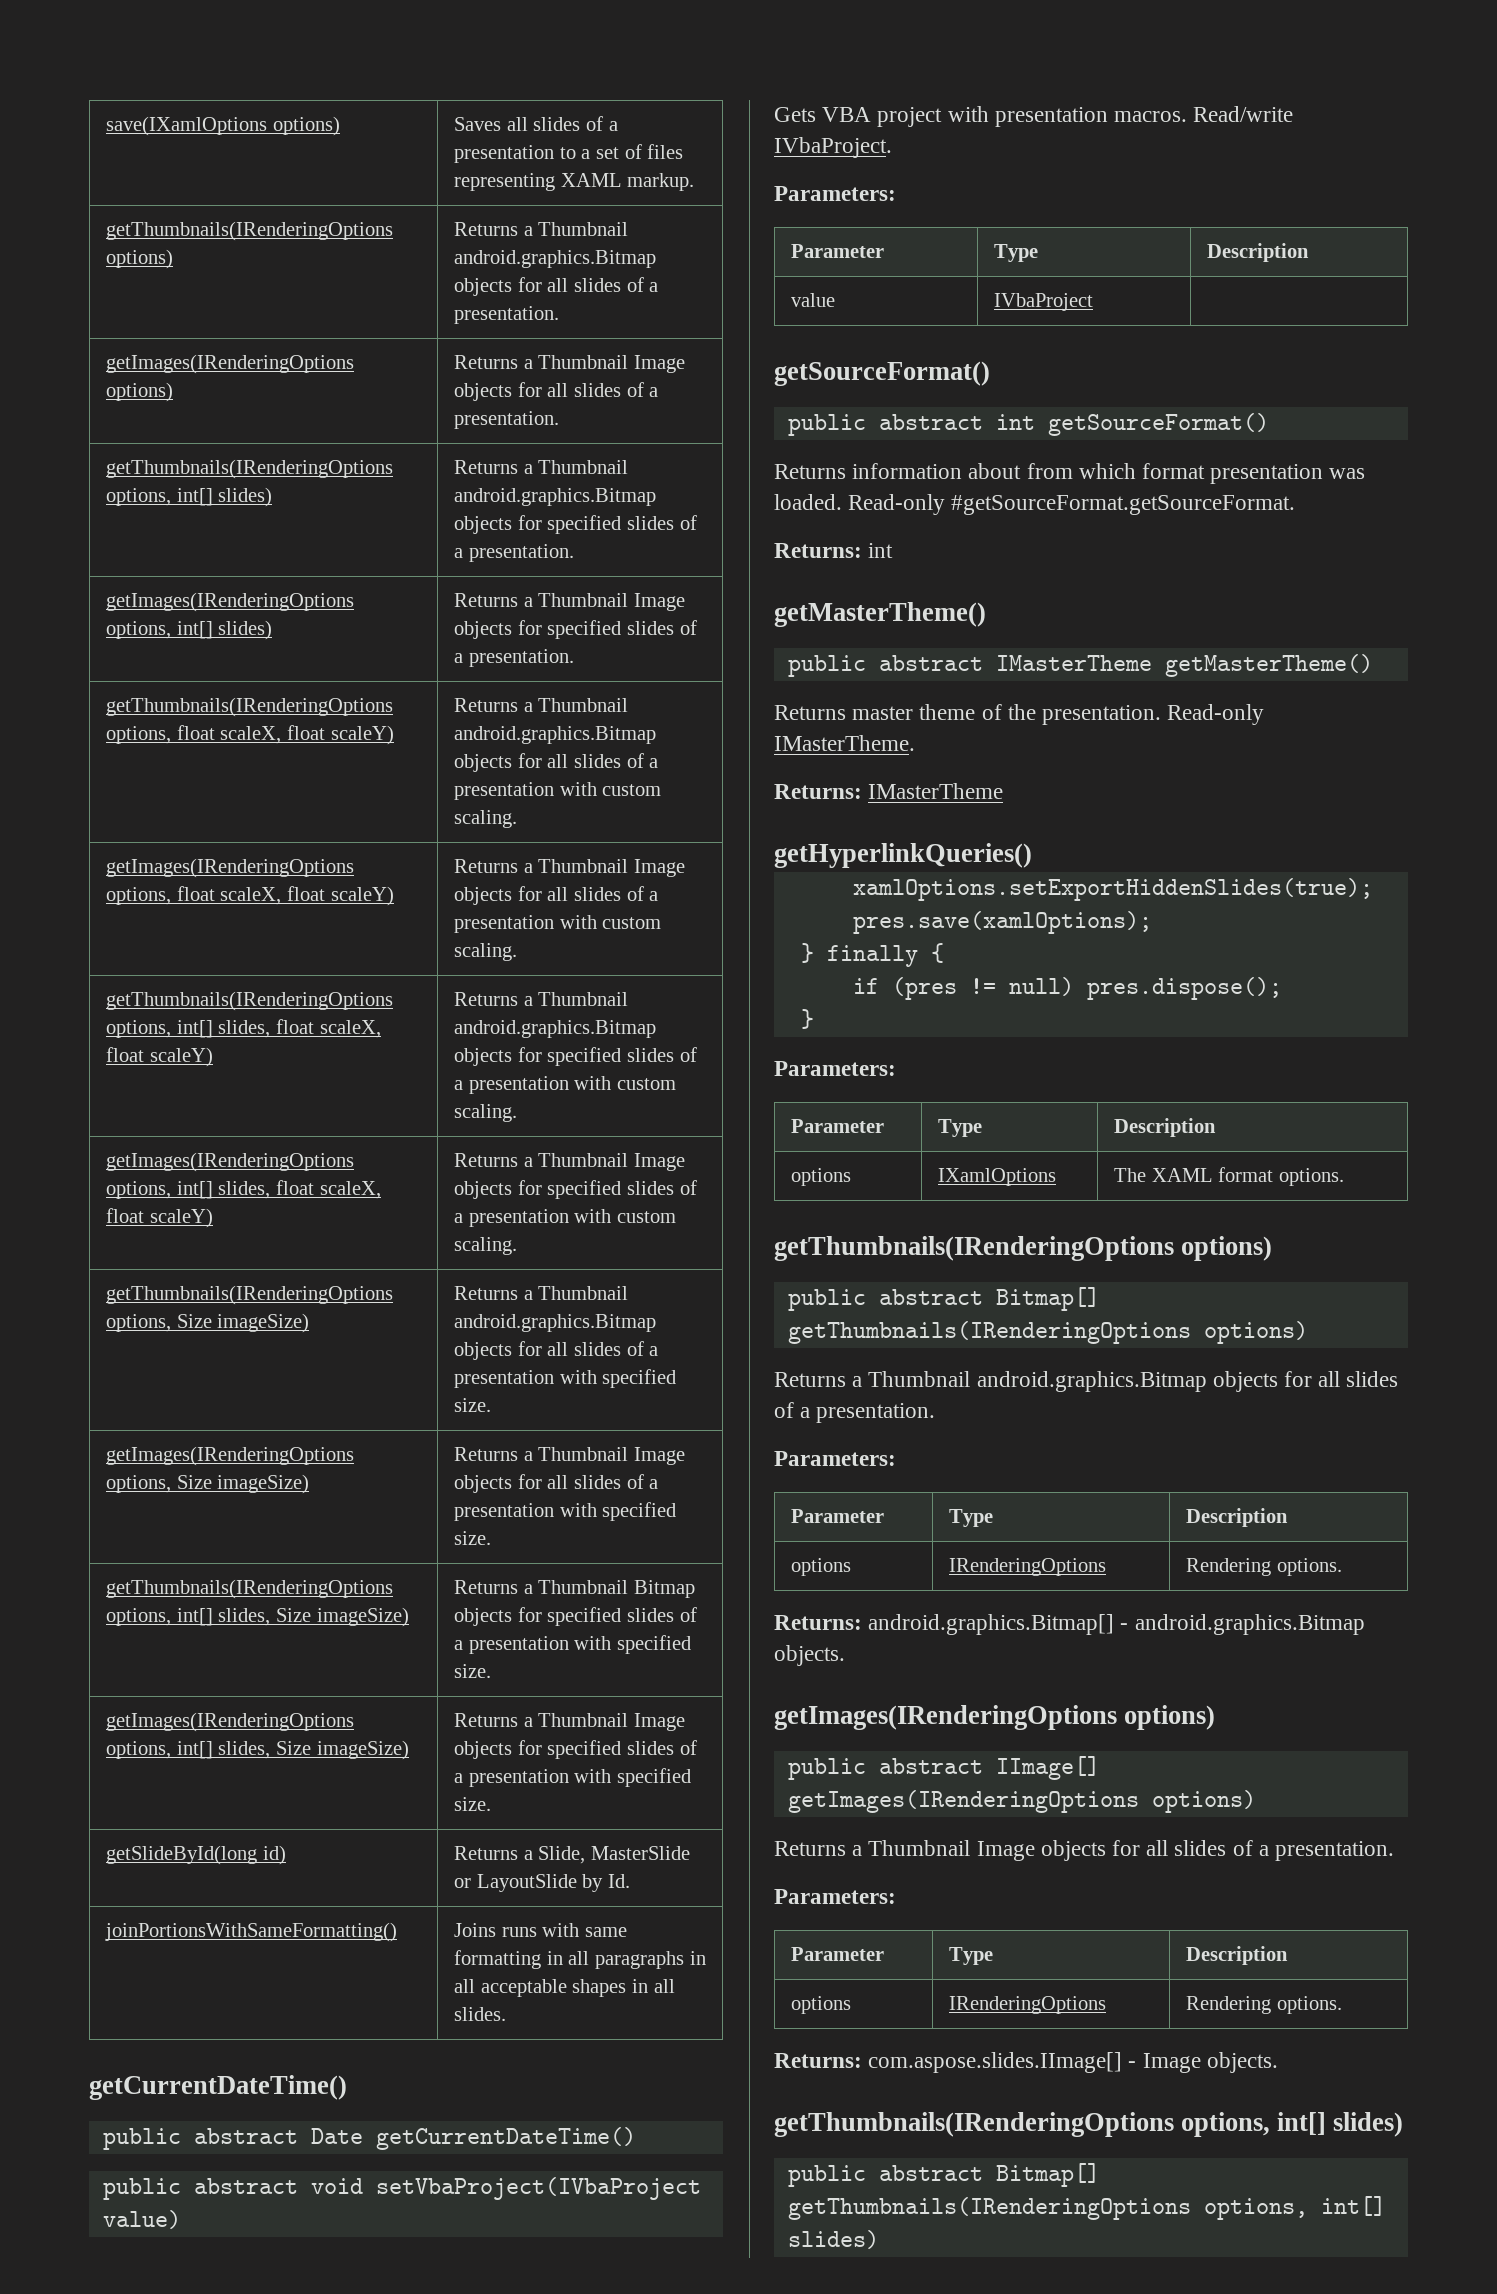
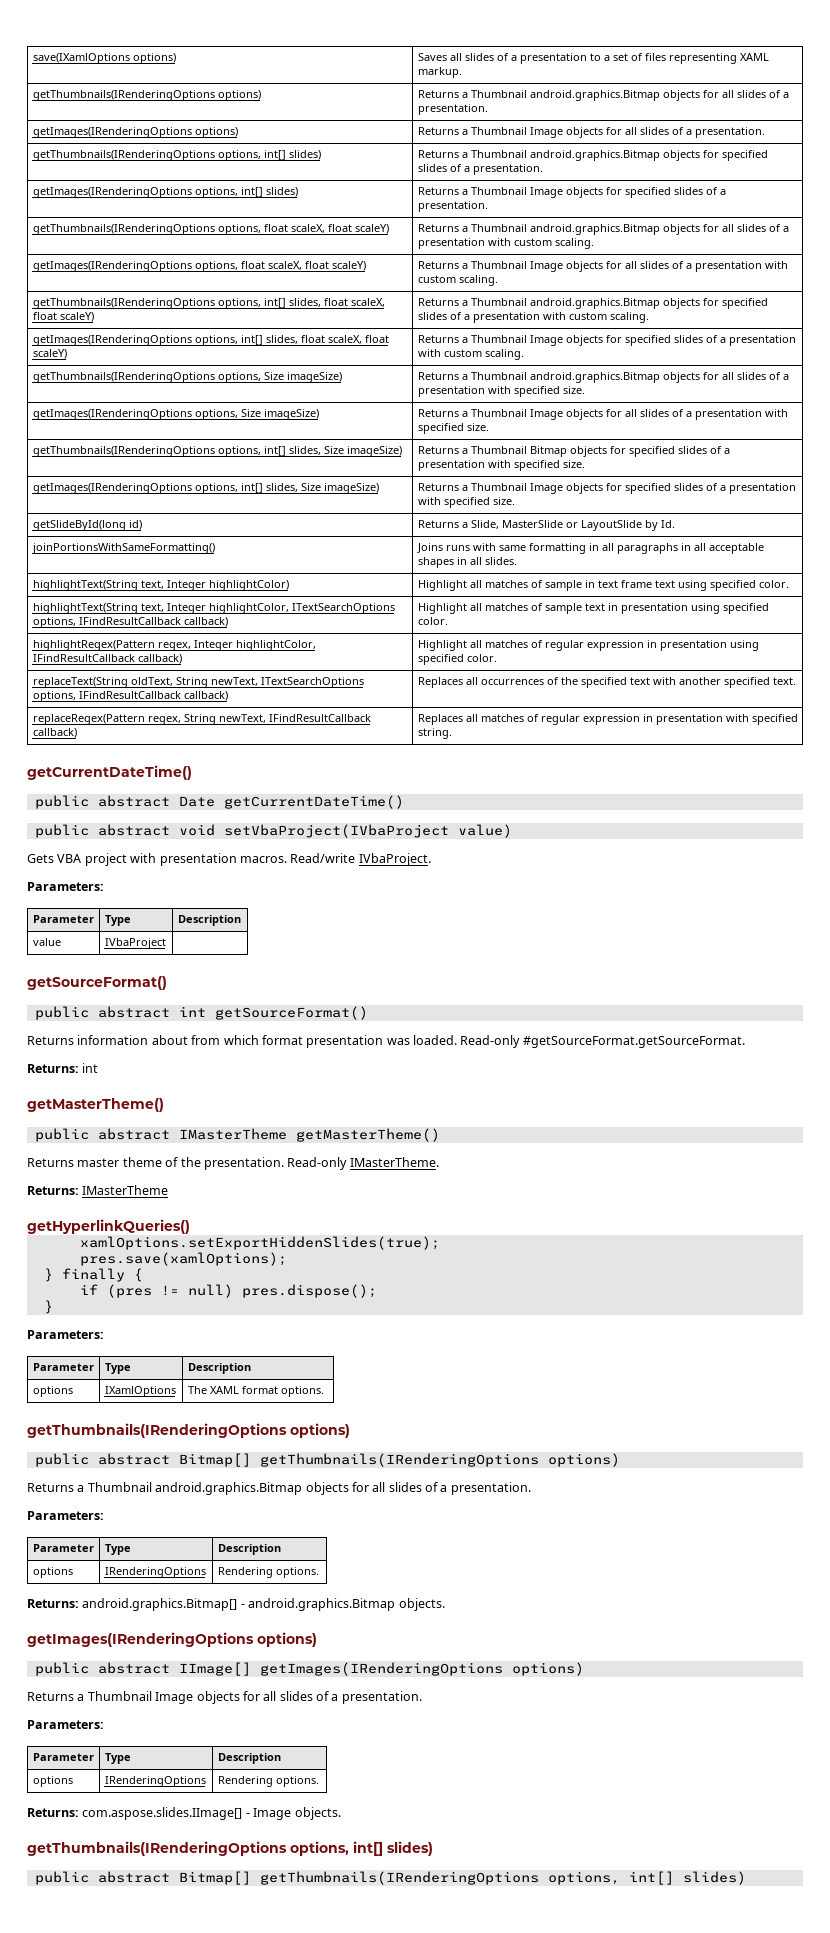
(507, 2014) none -> [32,580,289,591] [417,580,789,591] [32,603,395,614] [32,617,228,628] [417,603,769,614] [417,617,448,625] [32,640,316,651] [32,654,182,664] [417,640,759,651] [417,654,497,665] [32,677,364,688] [32,691,228,702] [417,677,796,688] [32,714,371,725] [32,728,77,738] [417,714,798,725] [417,728,452,739] // highlightText(String text, Integer highlightColor) | Highlight all matches of sample in text frame text using specified color. // highlightText(String text, Integer highlightColor, ITextSearchOptions options, IFindResultCallback callback) | Highlight all matches of sample text in presentation using specified color. // highlightRegex(Pattern regex, Integer highlightColor, IFindResultCallback callback) | Highlight all matches of regular expression in presentation using specified color. // replaceText(String oldText, String newText, ITextSearchOptions options, IFindResultCallback callback) | Replaces all occurrences of the specified text with another specified text. // replaceRegex(Pattern regex, String newText, IFindResultCallback callback) | Replaces all matches of regular expression in presentation with specified string.

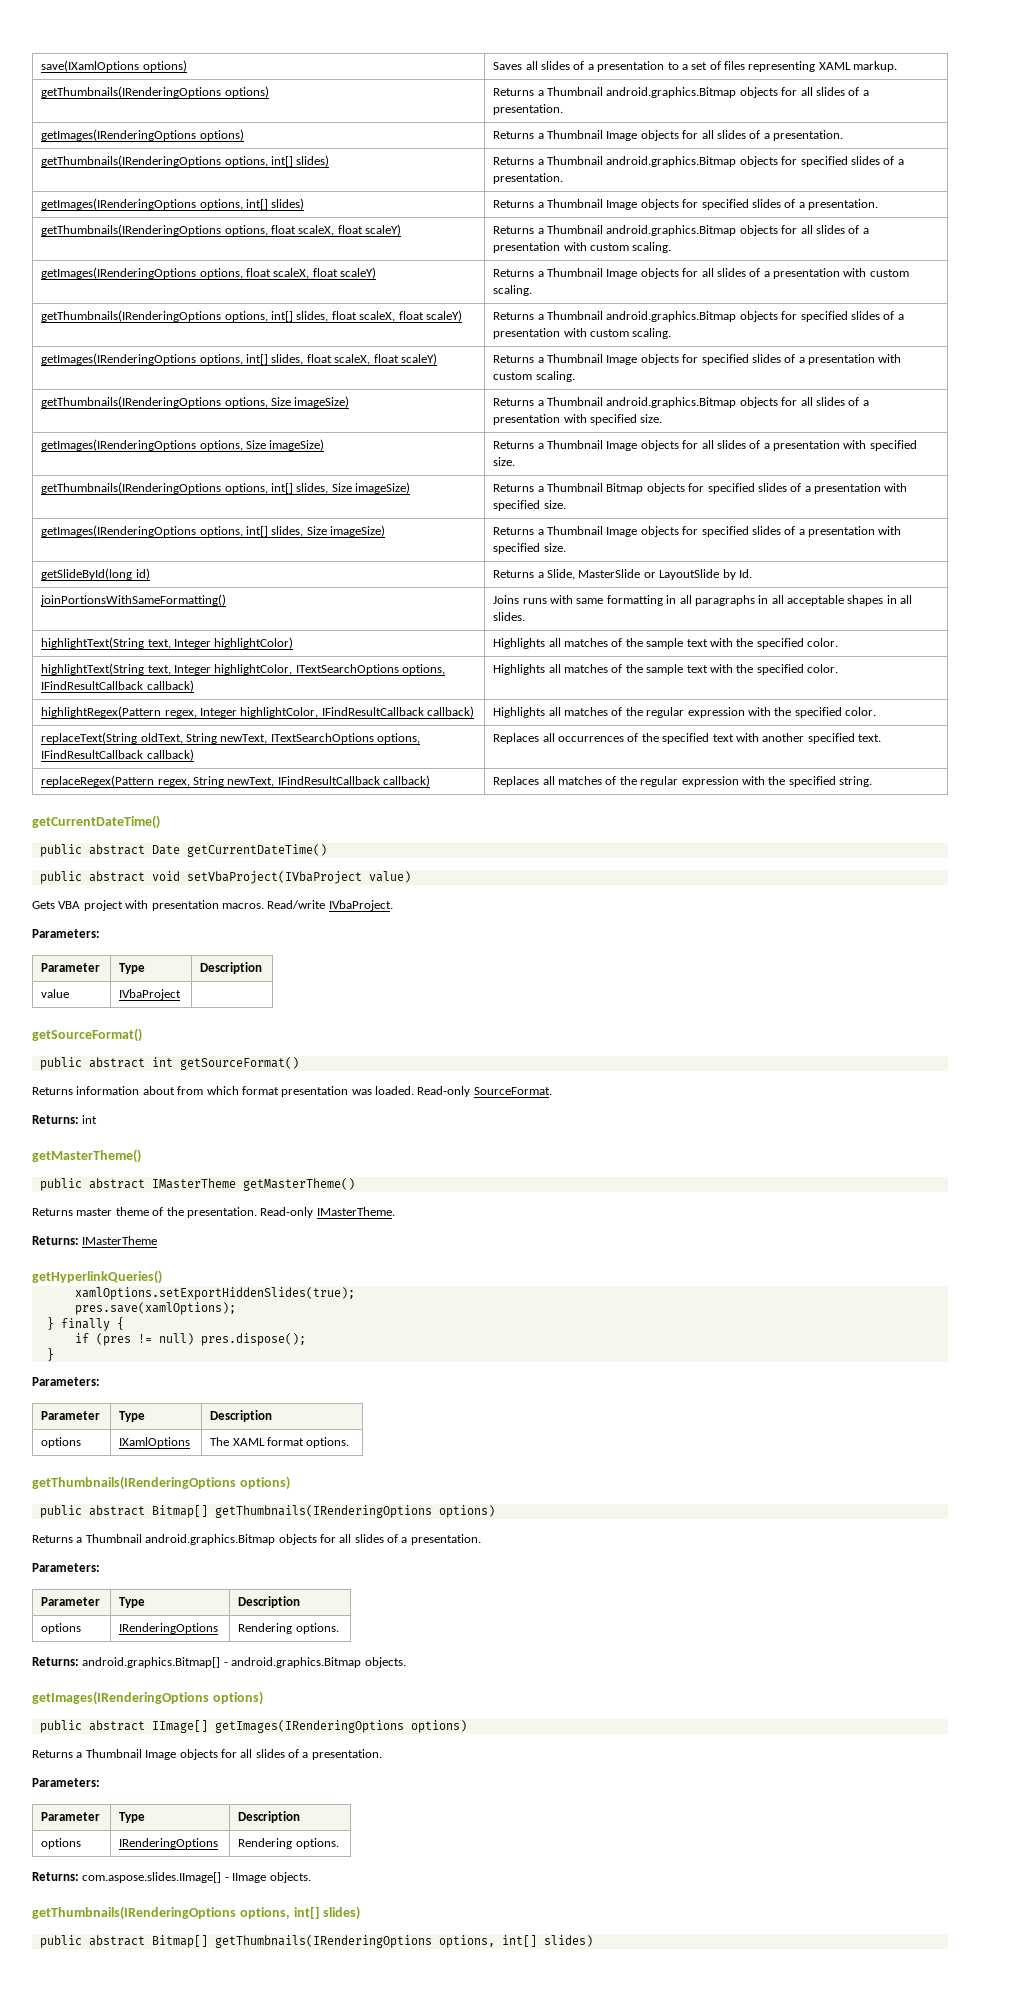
[417,580,707,591] Highlight all matches of sample in text frame text using -> [493,638,754,649] Highlights all matches of the sample text with the
[417,603,720,614] Highlight all matches of sample text in presentation using -> [493,664,754,675] Highlights all matches of the sample text with the
[417,640,759,651] Highlight all matches of regular expression in presentation using -> [493,707,792,718] Highlights all matches of the regular expression with the
[540,714,749,725] regular expression in presentation with -> [619,776,786,787] the regular expression with the
[522,1036,745,1048] #getSourceFormat.getSourceFormat. -> [473,1087,552,1095] SourceFormat.
[253,1808,292,1820] Image -> [232,1873,267,1883] IImage

